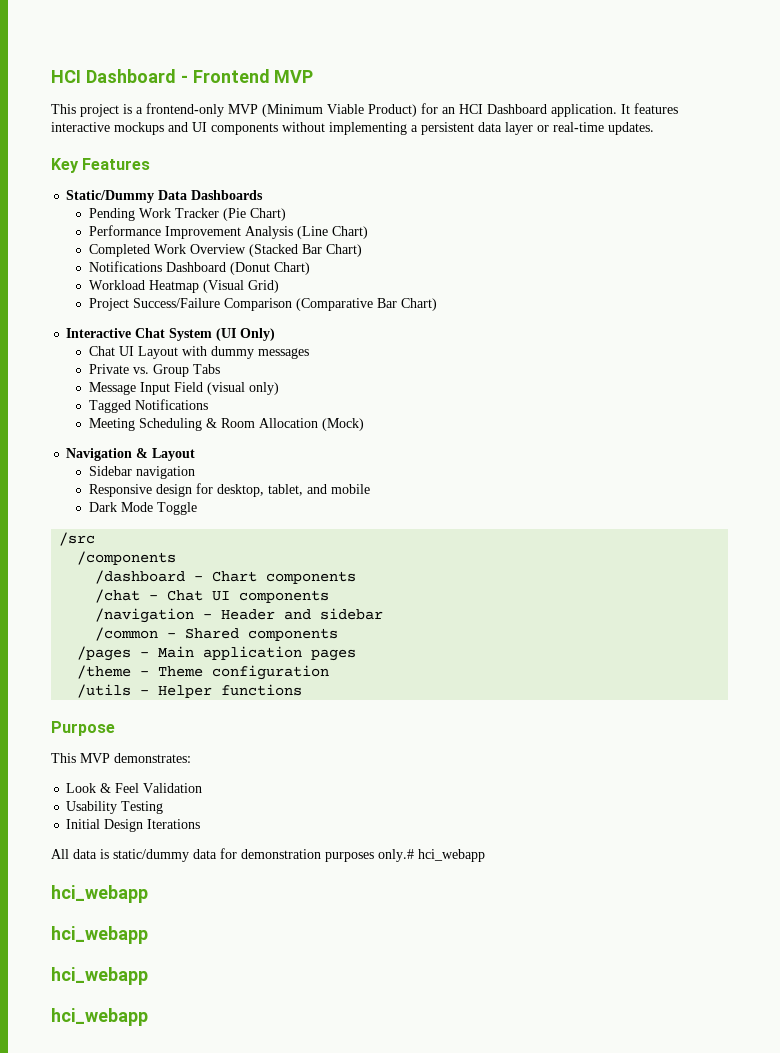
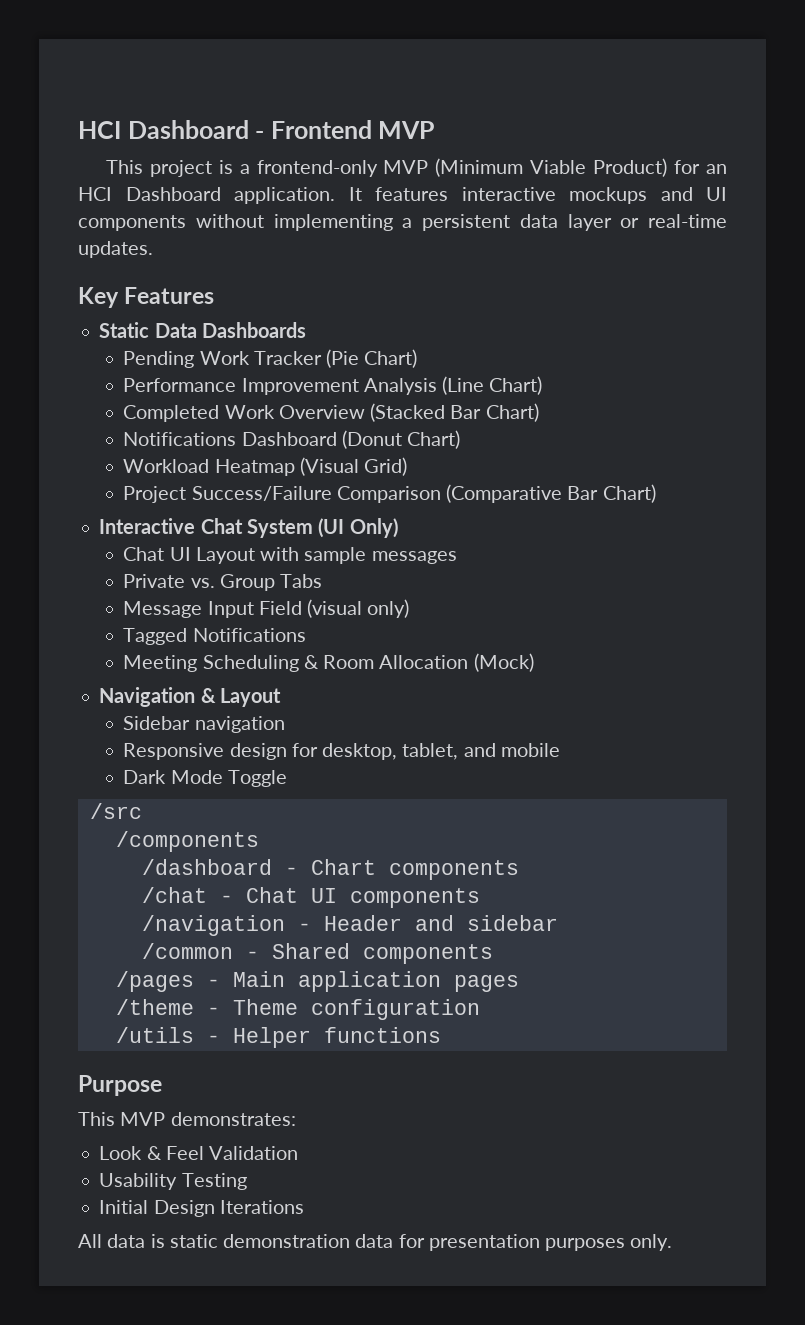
[66,190,155,203] Static/Dummy -> [99,322,150,338] Static
[210,346,254,359] dummy -> [304,547,367,564] sample
[113,848,485,862] [51,885,148,903] [51,926,148,944] [51,967,148,985] [51,1008,148,1026] static/dummy data for demonstration purposes only.# hci_webapp // hci_webapp // hci_webapp // hci_webapp // hci_webapp -> [169,1234,673,1251] static demonstration data for presentation purposes only.

